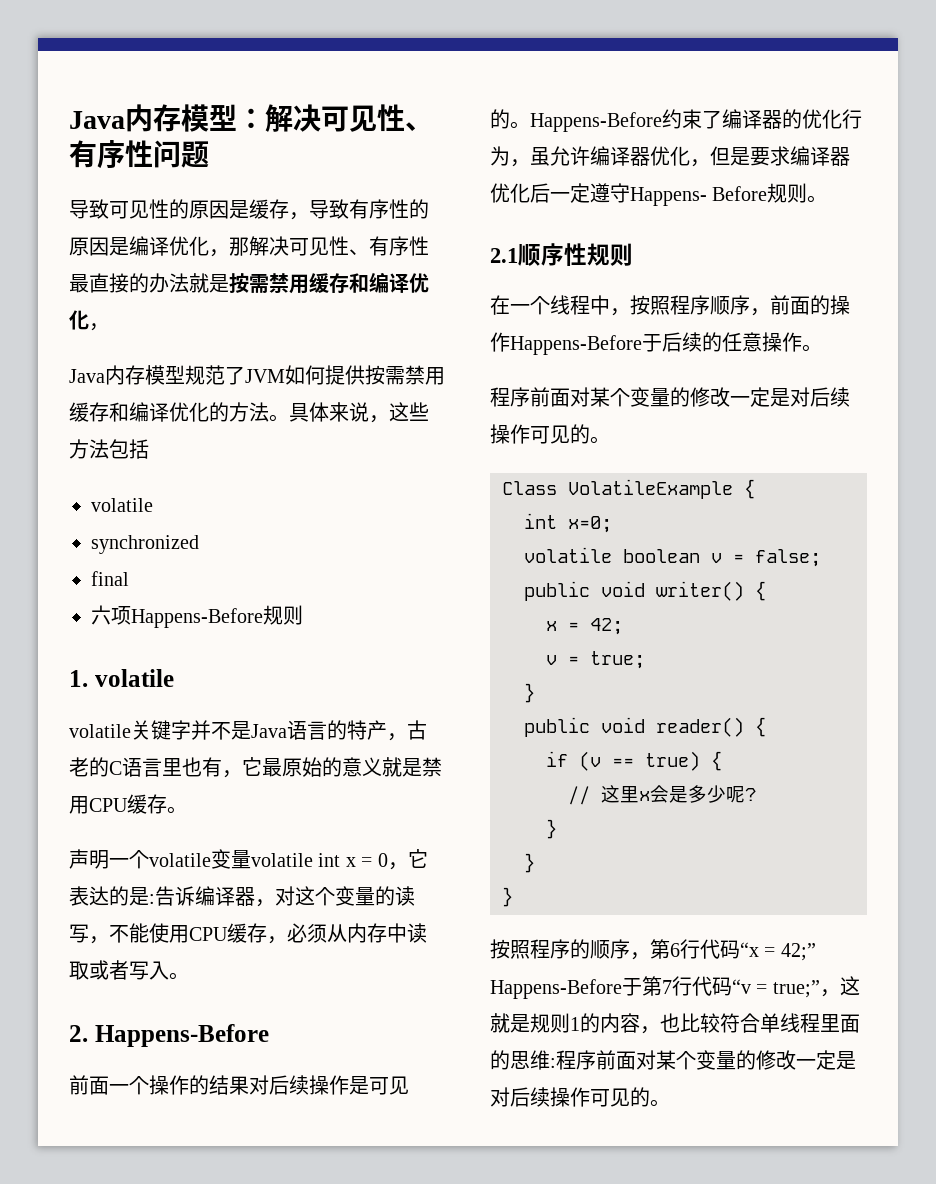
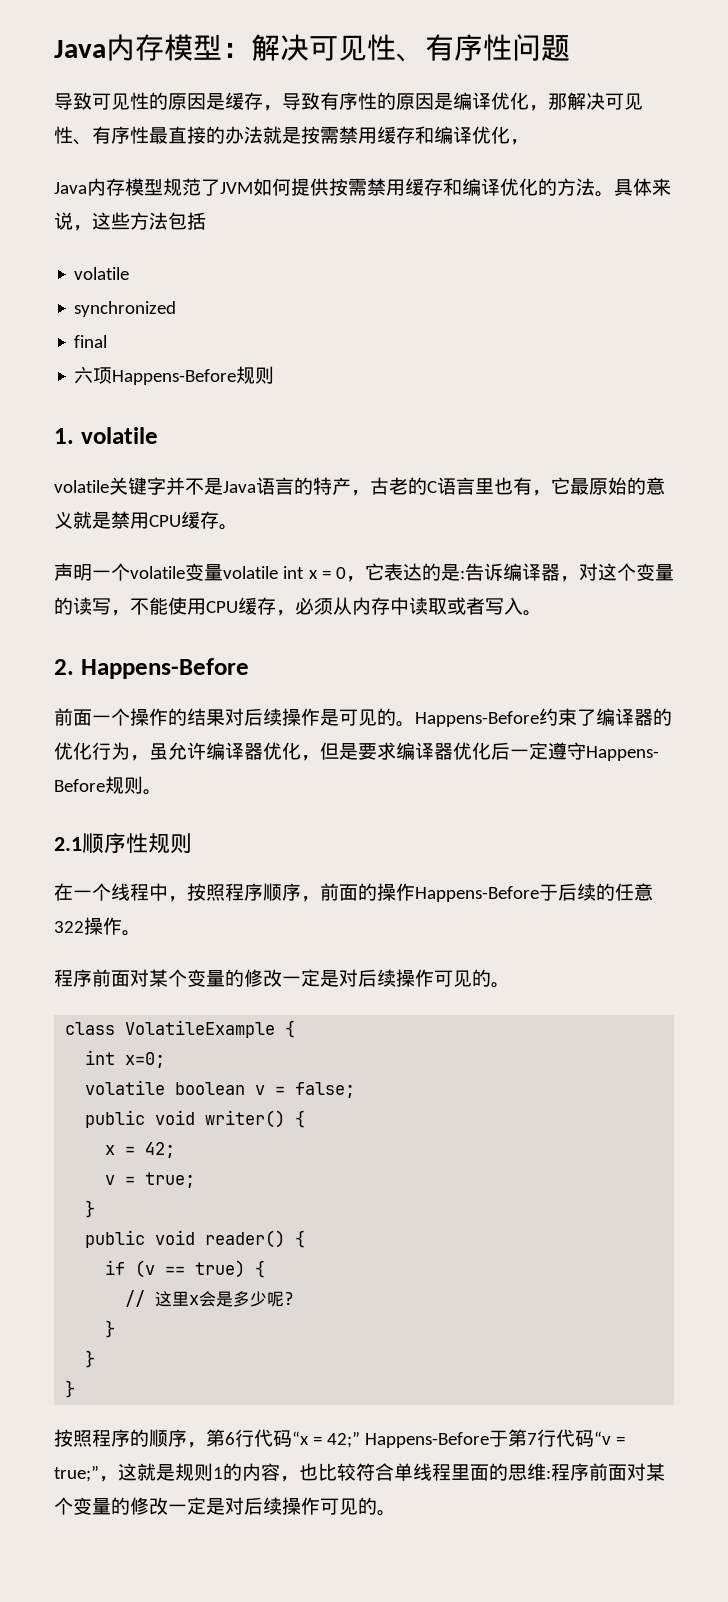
(762, 342) none -> [54,921,84,933] 322
[502,481,557,495] Class -> [65,1022,116,1035] class

